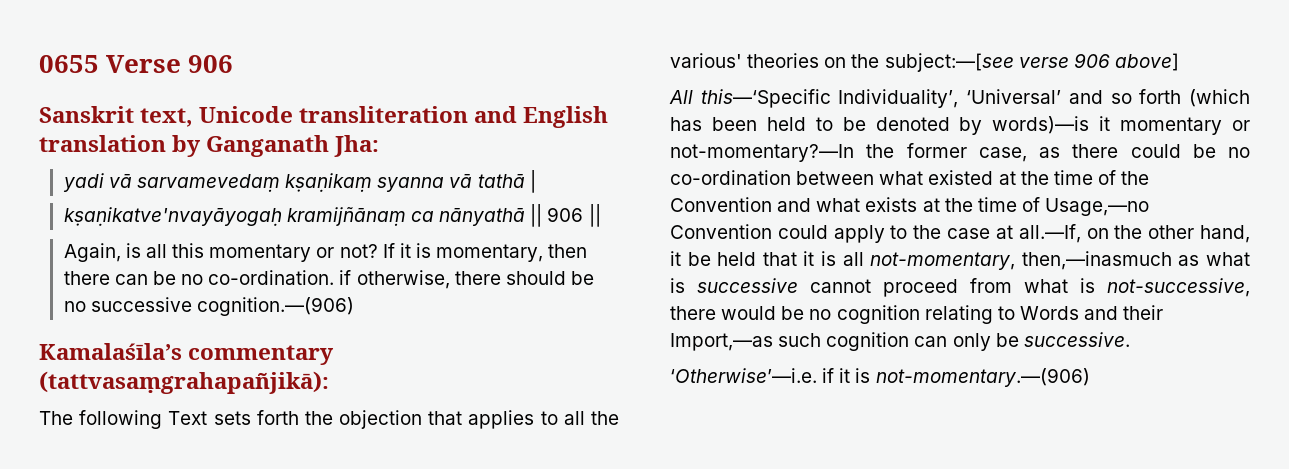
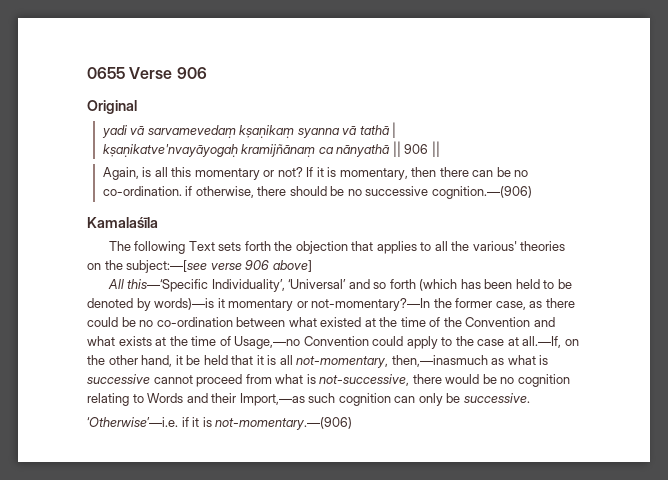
[39,106,609,128] [39,135,380,157] Sanskrit text, Unicode transliteration and English translation by Ganganath Jha: -> [87,100,137,114] Original
[39,343,335,365] [39,371,329,394] Kamalaśīla’s commentary (tattvasaṃgrahapañjikā): -> [87,217,158,228] Kamalaśīla

